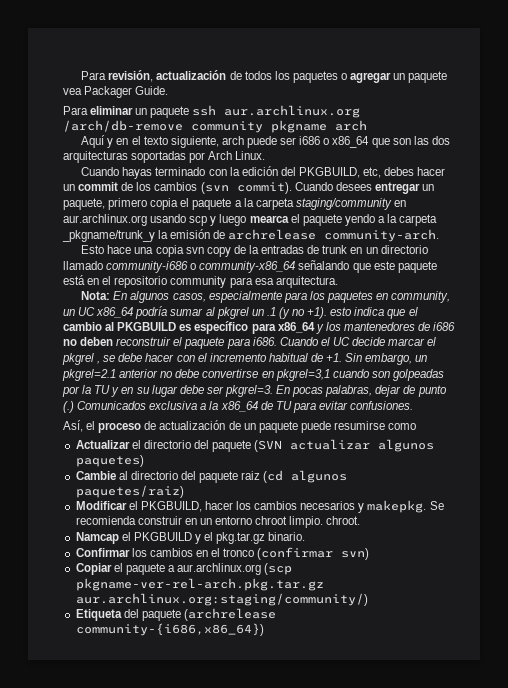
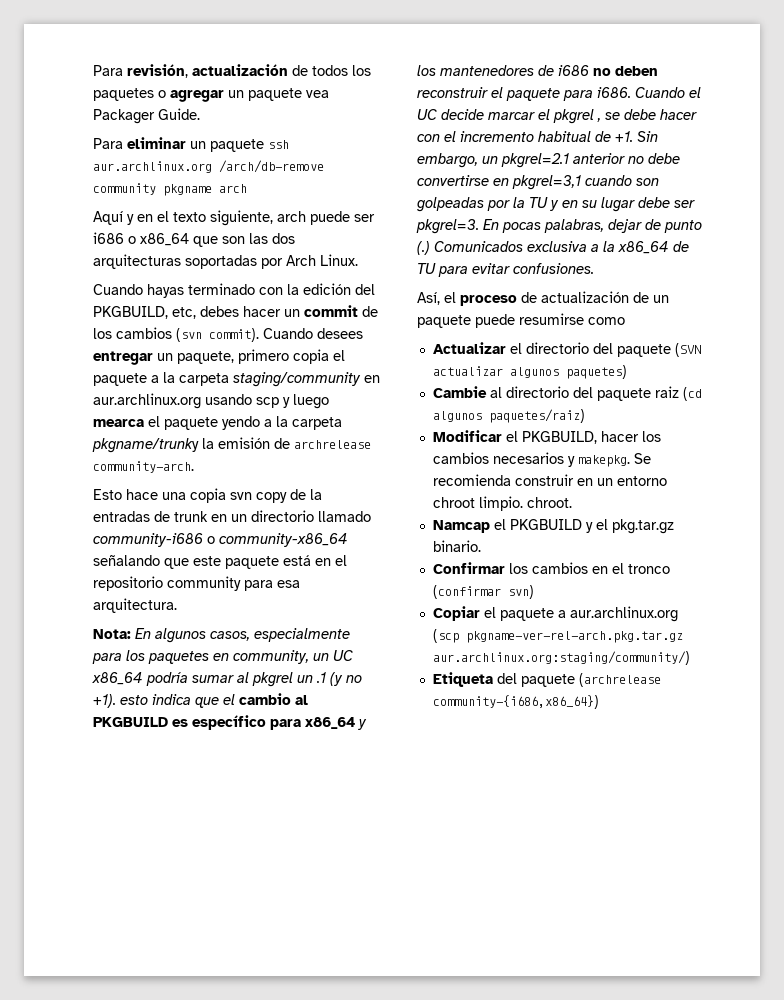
[62,230,155,242] _pkgname/trunk_y -> [92,438,199,453] pkgname/trunky

